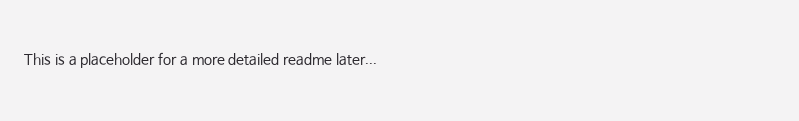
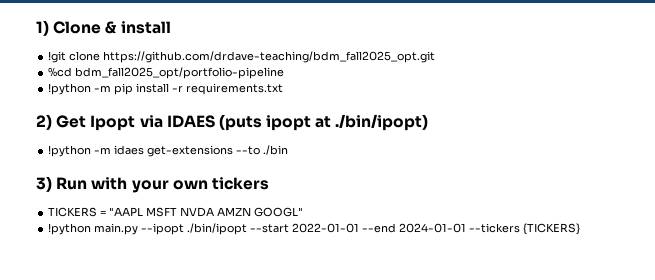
[24,52,378,68] This is a placeholder for a more detailed readme later... -> [36,20,171,36] [48,51,436,63] [48,67,285,79] [48,83,284,95] [36,114,429,131] [48,145,289,157] [36,176,269,193] [48,207,304,217] [48,223,581,235] 1) Clone & install // !git clone https://github.com/drdave-teaching/bdm_fall2025_opt.git // %cd bdm_fall2025_opt/portfolio-pipeline // !python -m pip install -r requirements.txt // 2) Get Ipopt via IDAES (puts ipopt at ./bin/ipopt) // !python -m idaes get-extensions --to ./bin // 3) Run with your own tickers // TICKERS = "AAPL MSFT NVDA AMZN GOOGL" // !python main.py --ipopt ./bin/ipopt --start 2022-01-01 --end 2024-01-01 --tickers {TICKERS}

